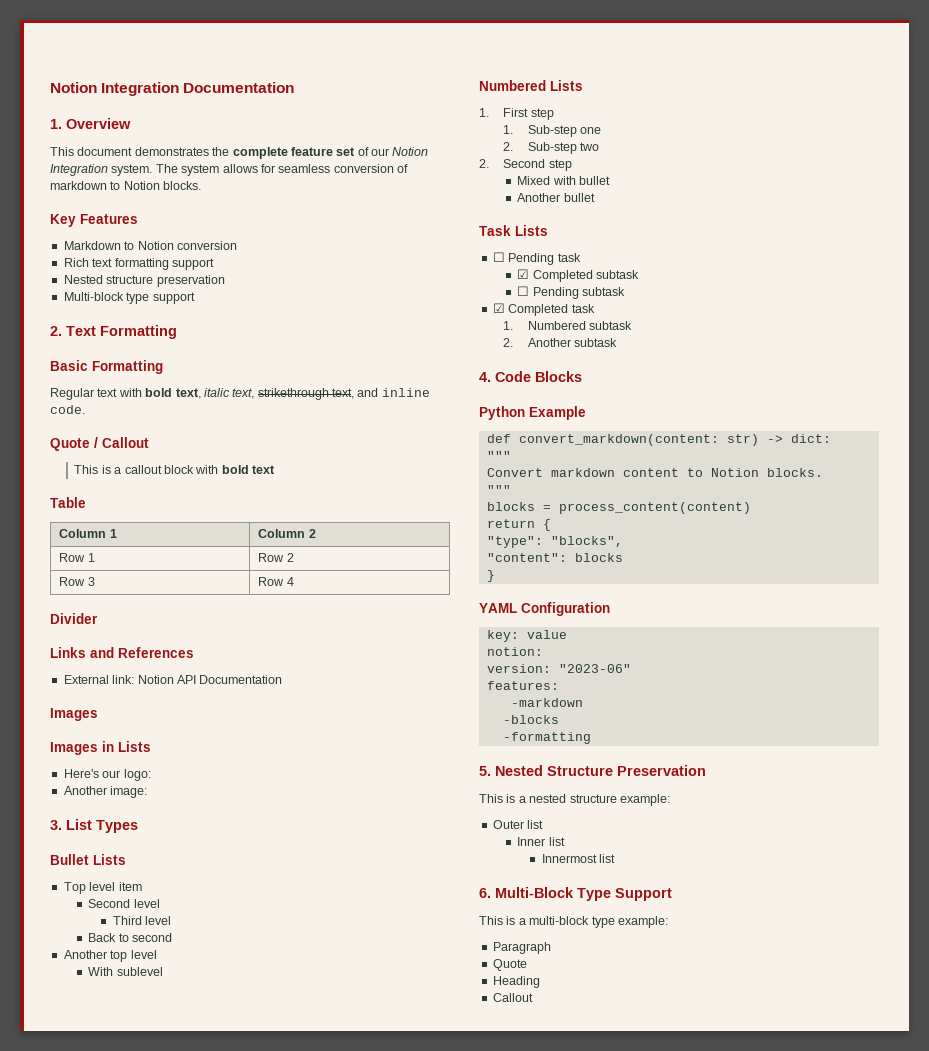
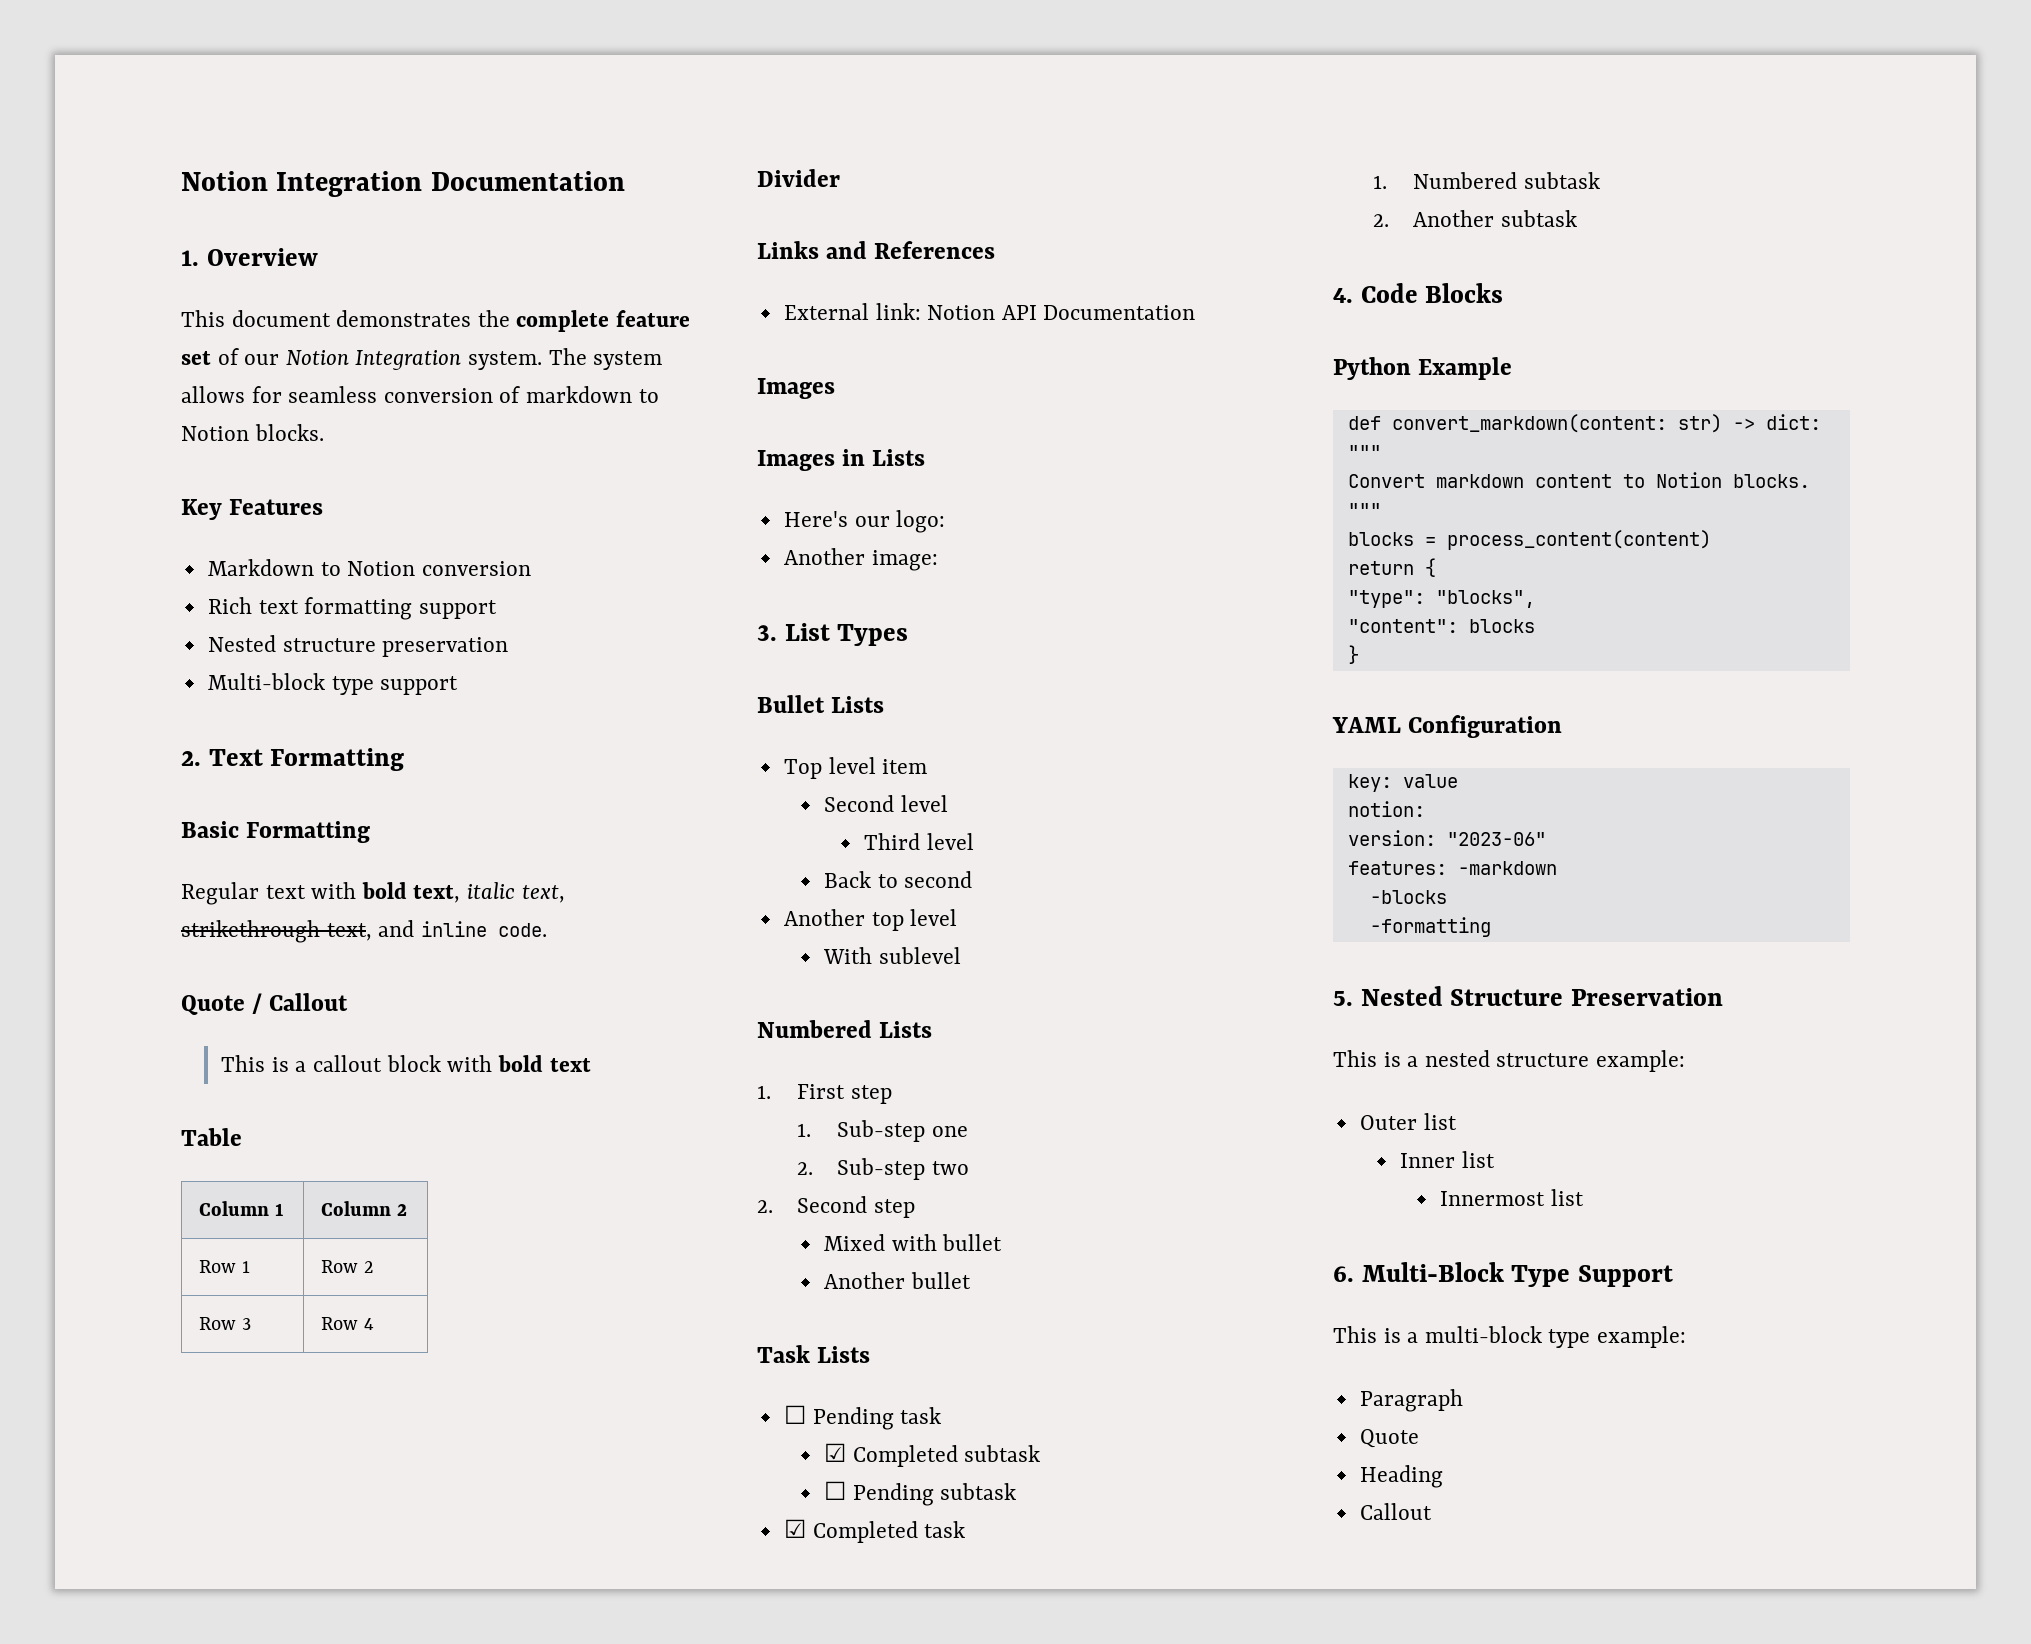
(559, 685) // -> (1447, 868) none

